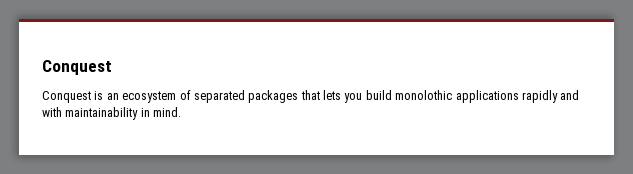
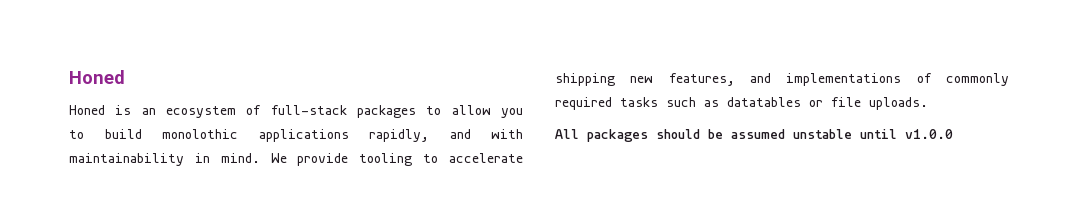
[42,60,112,75] [42,91,91,103] Conquest // Conquest -> [69,70,125,84] [69,105,105,115] Honed // Honed
[193,90,363,103] separated packages that lets you -> [270,105,523,118] [69,130,84,139] full-stack packages to allow you to
[521,90,558,103] rapidly -> [369,129,429,142] rapidly,
(182, 112) none -> [270,153,523,166] [555,73,1009,86] [555,97,928,110] [555,129,953,142] We provide tooling to accelerate shipping new features, and implementations of commonly required tasks such as datatables or file uploads. // All packages should be assumed unstable until v1.0.0

